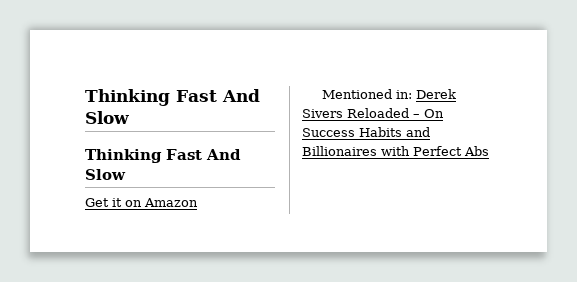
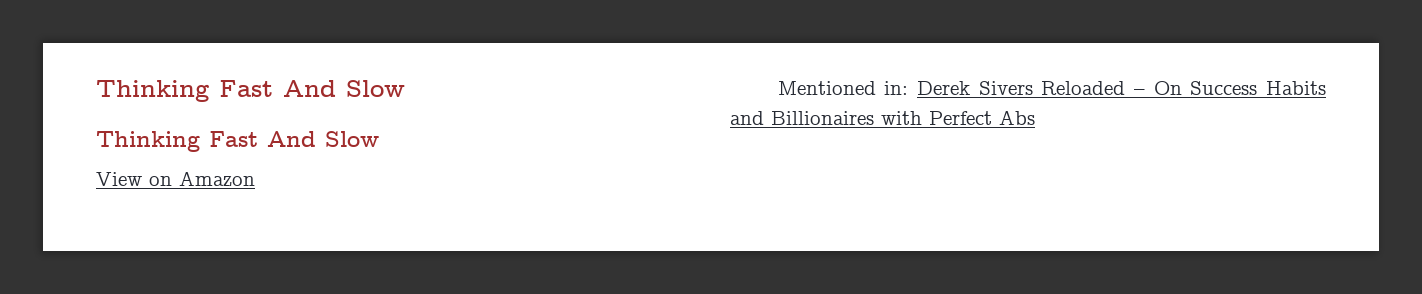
[85,198,122,207] Get it -> [96,172,142,186] View

